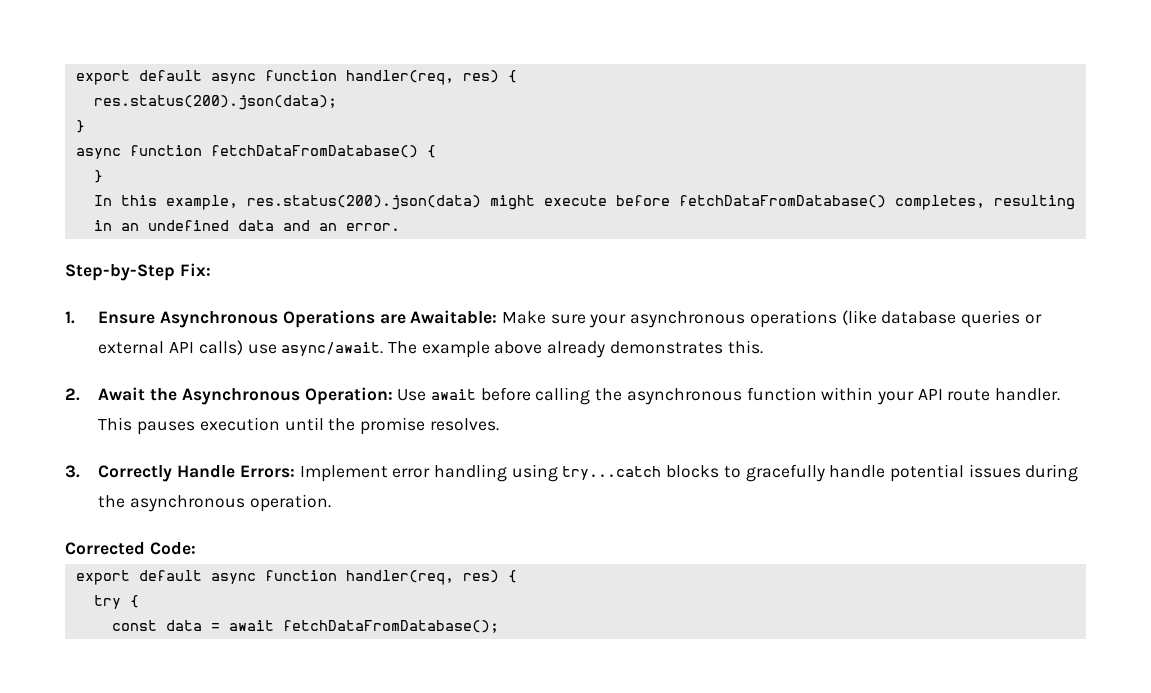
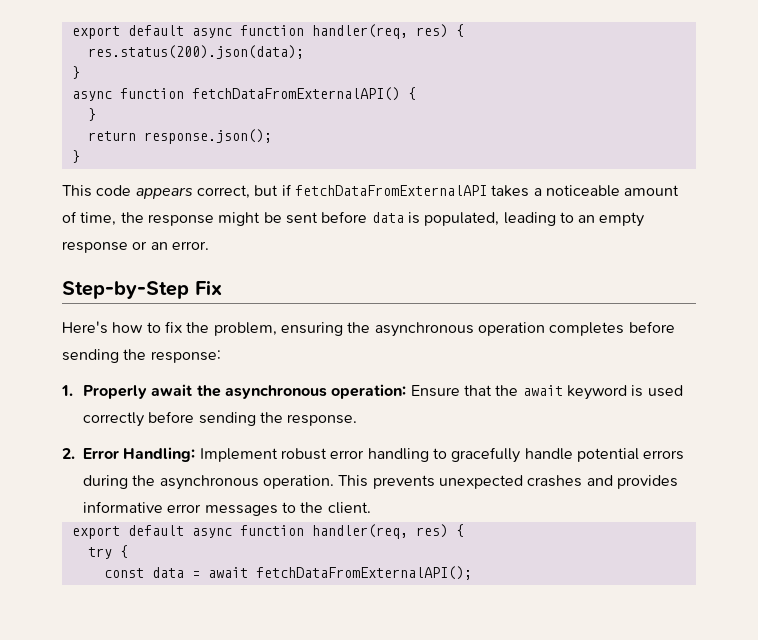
[210,145,418,158] fetchDataFromDatabase() -> [191,87,400,101] fetchDataFromExternalAPI()
[93,195,1075,210] [93,220,400,231] [65,263,211,281] [65,310,1042,328] [98,340,763,358] [65,387,1061,405] [98,417,499,435] [65,464,720,482] In this example, res.status(200).json(data) might execute before fetchDataFromDatabase() completes, resulting in an undefined data and an error. // Step-by-Step Fix: // 1. Ensure Asynchronous Operations are Awaitable: Make sure your asynchronous operations (like database queries or external API calls) use async/await. The example above already demonstrates this. // 2. Await the Asynchronous Operation: Use await before calling the asynchronous function within your API route handler. This pauses execution until the promise resolves. // 3. Correctly Handle Errors: Implement error handling using try...catch blocks -> [87,129,272,144] [71,150,80,163] [62,184,680,199] [62,211,645,227] [62,241,209,253] [62,280,222,299] [62,321,675,337] [62,349,221,363] [61,384,683,400] [83,411,358,427] [62,447,429,462] return response.json(); // } // This code appears correct, but if fetchDataFromExternalAPI takes a noticeable amount of time, the response might be sent before data is populated, leading to an empty response or an error. // Step-by-Step Fix // Here's how to fix the problem, ensuring the asynchronous operation completes before sending the response: // 1. Properly await the asynchronous operation: Ensure that the await keyword is used correctly before sending the response. // 2. Error Handling: Implement robust error handling
[968,464,1021,478] issues -> [643,450,685,460] errors
[65,542,196,555] // Corrected Code: -> [338,475,678,489] [83,501,371,516] This prevents unexpected crashes and provides informative error messages to the client.
[282,620,499,633] fetchDataFromDatabase(); -> [255,566,472,580] fetchDataFromExternalAPI();

